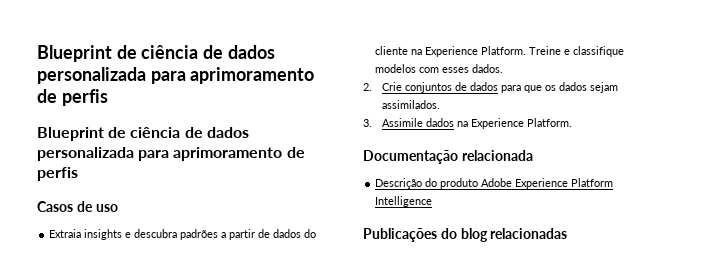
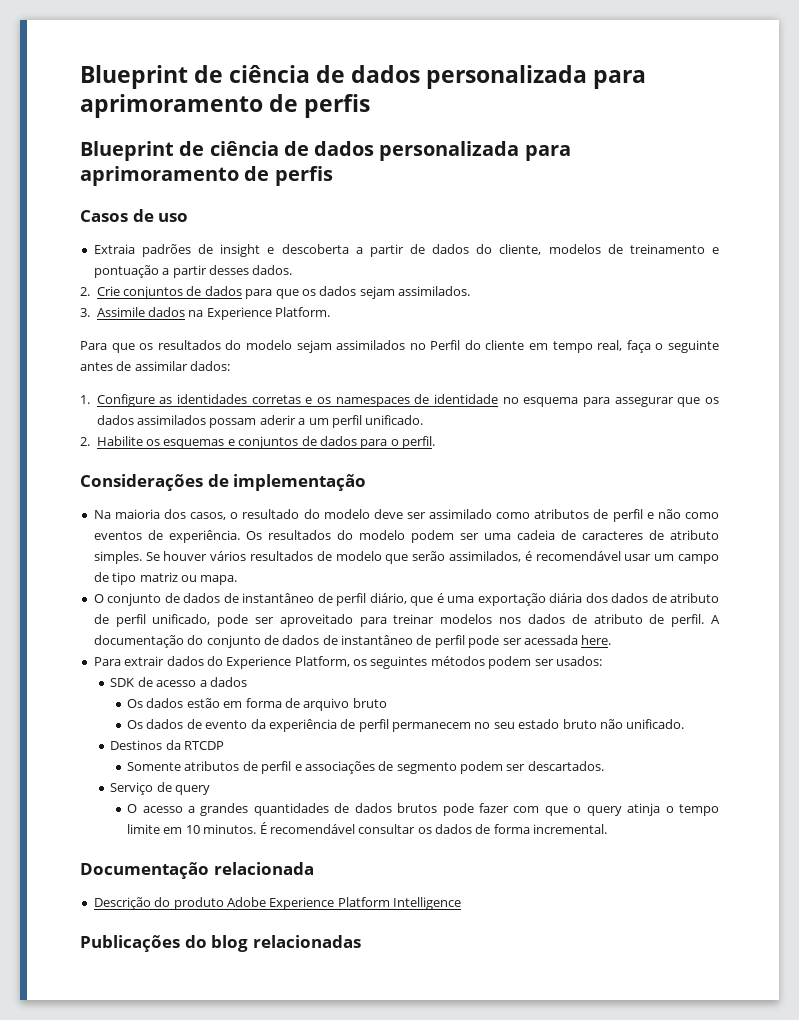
[84,229,219,240] insights e descubra padrões -> [141,244,349,257] padrões de insight e descoberta
[375,46,625,57] [375,64,470,73] cliente na Experience Platform. Treine e classifique modelos com esses -> [499,244,719,255] [93,265,249,278] cliente, modelos de treinamento e pontuação a partir desses
(573, 122) none -> [80,340,719,353] [80,361,231,371] [80,394,719,407] [96,415,424,428] [80,436,436,449] [80,474,367,491] [93,509,719,522] [93,530,720,543] [93,551,720,564] [93,572,238,585] [93,593,720,606] [93,614,721,627] [93,635,612,648] [93,656,602,669] [110,677,247,687] [127,698,387,711] [127,719,685,732] [110,740,225,750] [127,761,604,774] [110,782,211,795] [127,803,719,816] [127,822,608,834] // Para que os resultados do modelo sejam assimilados no Perfil do cliente em tempo real, faça o seguinte antes de assimilar dados: // 1. Configure as identidades corretas e os namespaces de identidade no esquema para assegurar que os dados assimilados possam aderir a um perfil unificado. // 2. Habilite os esquemas e conjuntos de dados para o perfil. // Considerações de implementação // Na maioria dos casos, o resultado do modelo deve ser assimilado como atributos de perfil e não como eventos de experiência. Os resultados do modelo podem ser uma cadeia de caracteres de atributo simples. Se houver vários resultados de modelo que serão assimilados, é recomendável usar um campo de tipo matriz ou mapa. // O conjunto de dados de instantâneo de perfil diário, que é uma exportação diária dos dados de atributo de perfil unificado, pode ser aproveitado para treinar modelos nos dados de atributo de perfil. A documentação do conjunto de dados de instantâneo de perfil pode ser acessada here. // Para extrair dados do Experience Platform, os seguintes métodos podem ser usados: // SDK de acesso a dados // Os dados estão em forma de arquivo bruto // Os dados de evento da experiência de perfil permanecem no seu estado bruto não unificado. // Destinos da RTCDP // Somente atributos de perfil e associações de segmento podem ser descartados. // Serviço de query // O acesso a grandes quantidades de dados brutos pode fazer com que o query atinja o tempo limite em 10 minutos. É recomendável consultar os dados de forma incremental.

